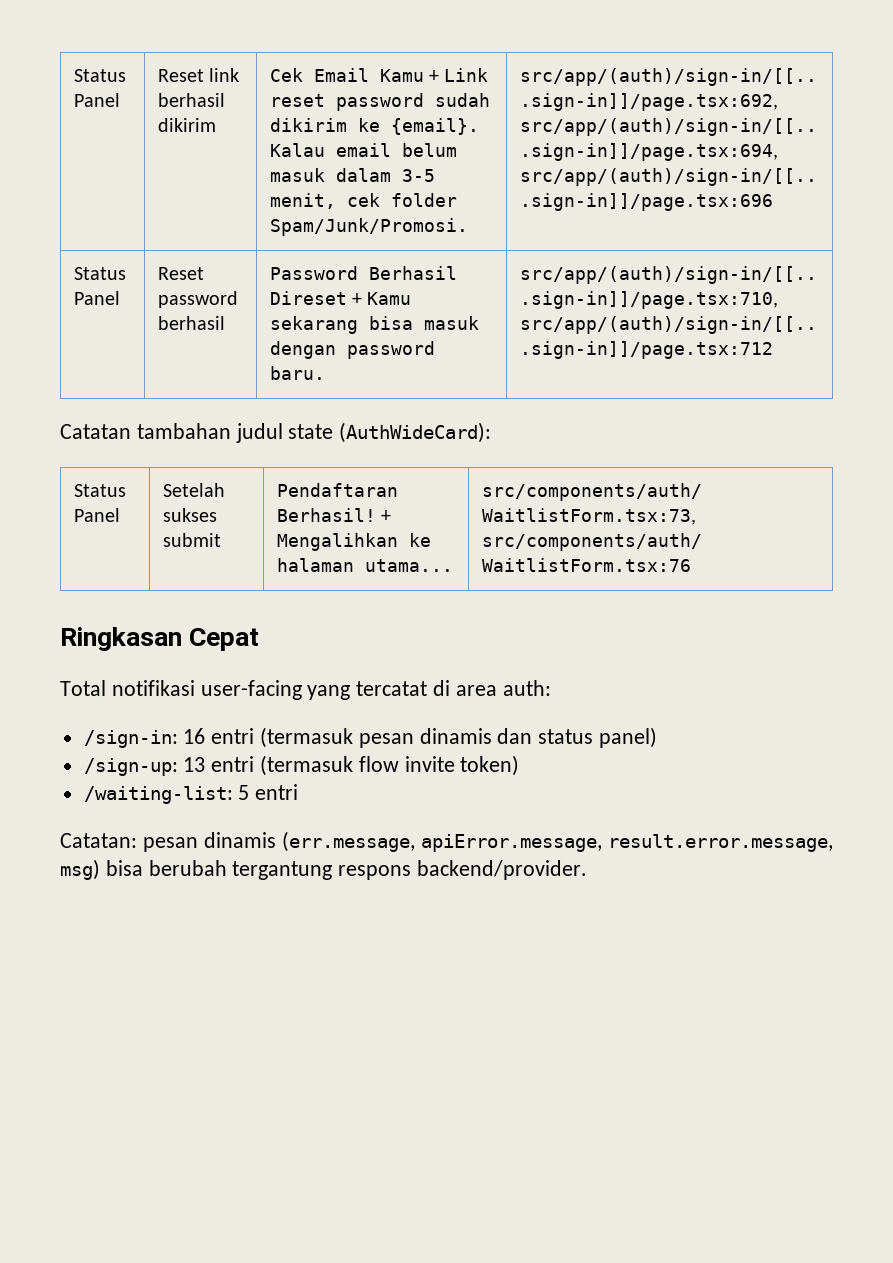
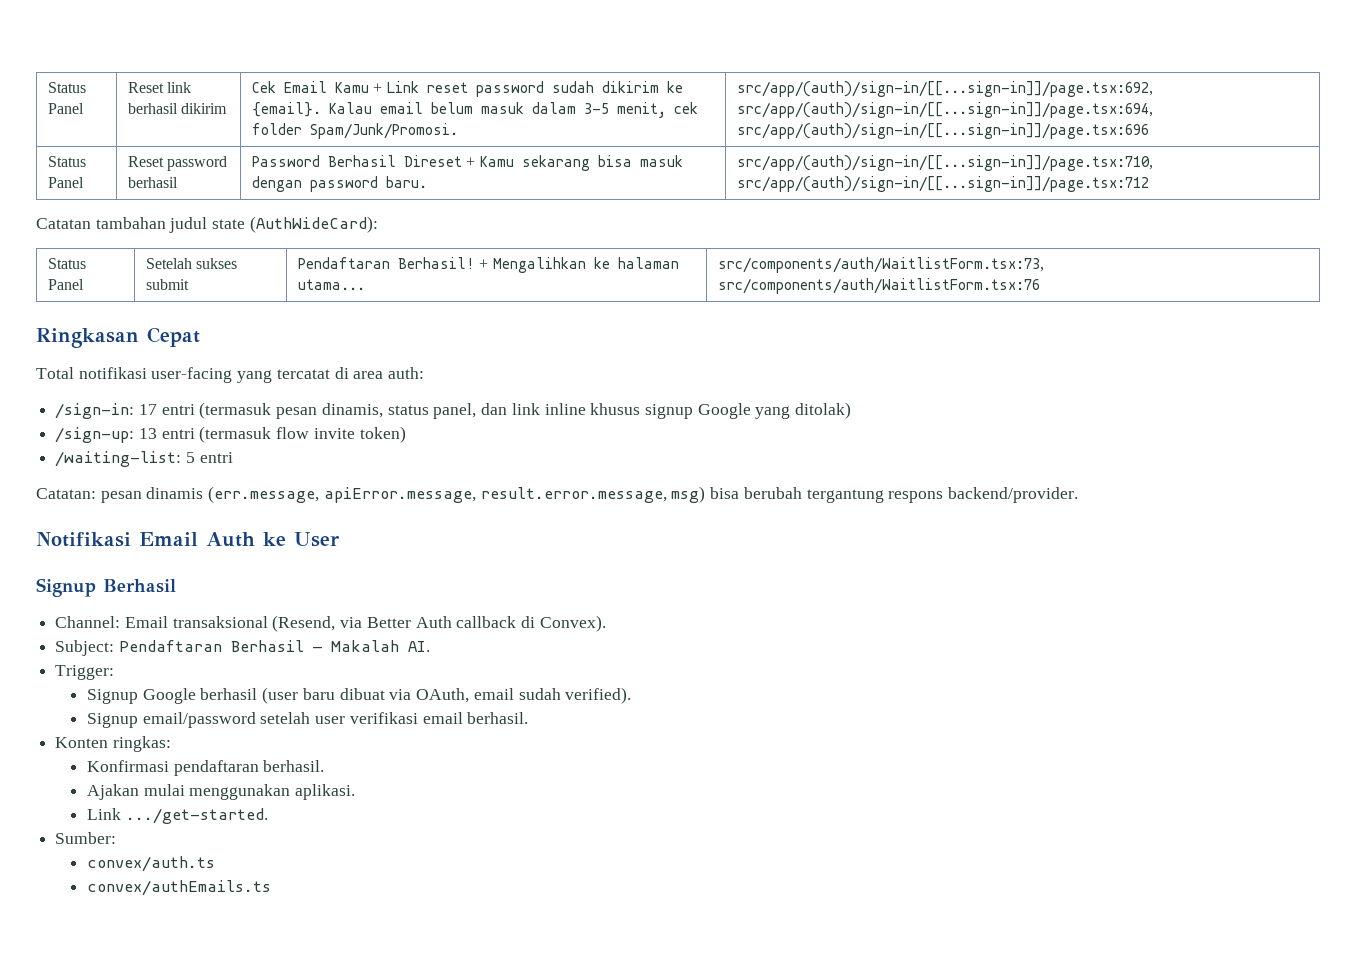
[183,728,206,744] 16 -> [138,404,157,415] 17
[419,727,658,748] dinamis dan status panel) -> [321,402,852,419] dinamis, status panel, dan link inline khusus signup Google yang ditolak)
(588, 870) none -> [36,532,340,547] [36,578,176,597] [55,615,606,632] [55,640,430,656] [55,665,115,680] [87,687,632,704] [87,712,529,728] [55,736,171,752] [87,760,325,776] [87,784,356,800] [87,808,268,824] [55,832,117,844] [87,856,216,872] [87,880,272,896] // Notifikasi Email Auth ke User // Signup Berhasil // Channel: Email transaksional (Resend, via Better Auth callback di Convex). // Subject: Pendaftaran Berhasil — Makalah AI. // Trigger: // Signup Google berhasil (user baru dibuat via OAuth, email sudah verified). // Signup email/password setelah user verifikasi email berhasil. // Konten ringkas: // Konfirmasi pendaftaran berhasil. // Ajakan mulai menggunakan aplikasi. // Link .../get-started. // Sumber: // convex/auth.ts // convex/authEmails.ts

